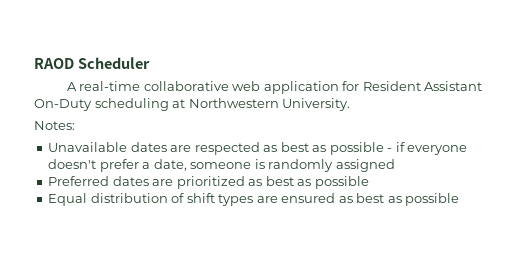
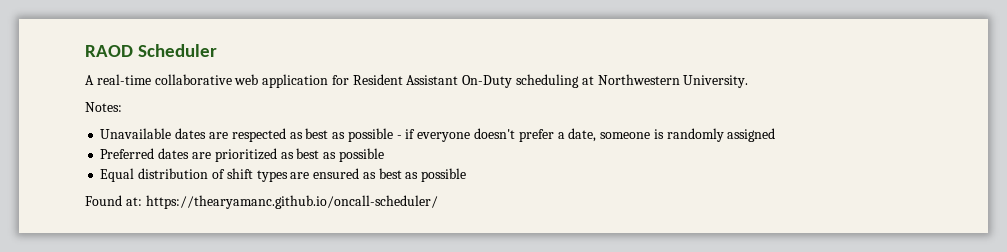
(460, 199) none -> [85,195,438,209] // Found at: https://thearyamanc.github.io/oncall-scheduler/

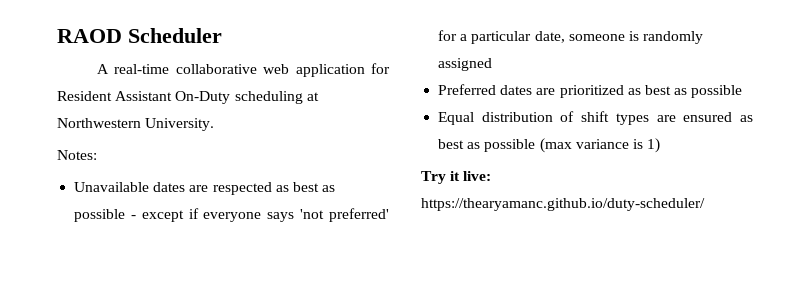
(402, 137) none -> [141,210,184,222] except
[473,128,565,142] doesn't prefer a -> [267,208,389,222] [438,30,532,44] says 'not preferred' for a particular
[85,195,438,209] // Found at: https://thearyamanc.github.io/oncall-scheduler/ -> [539,138,661,153] [421,171,492,184] [421,198,705,211] (max variance is 1) // Try it live: https://thearyamanc.github.io/duty-scheduler/

